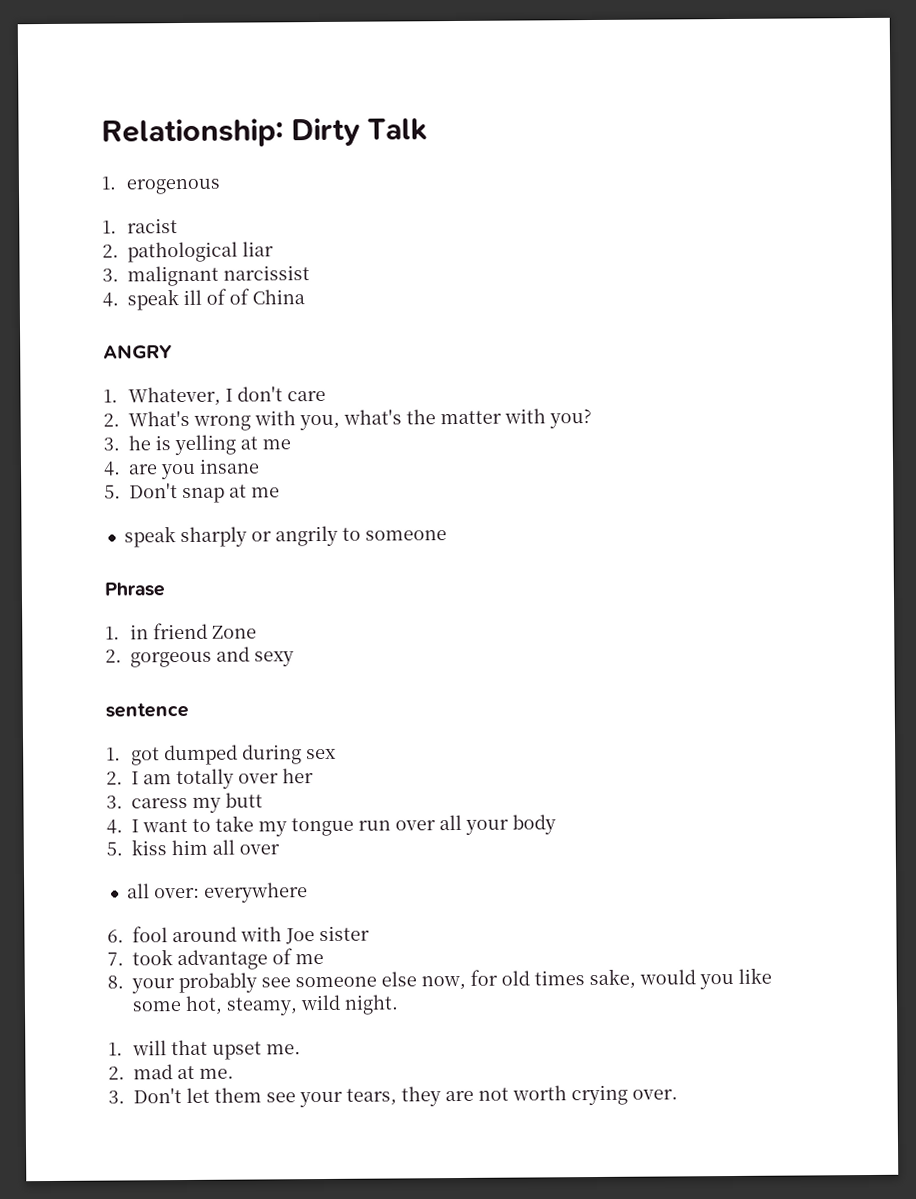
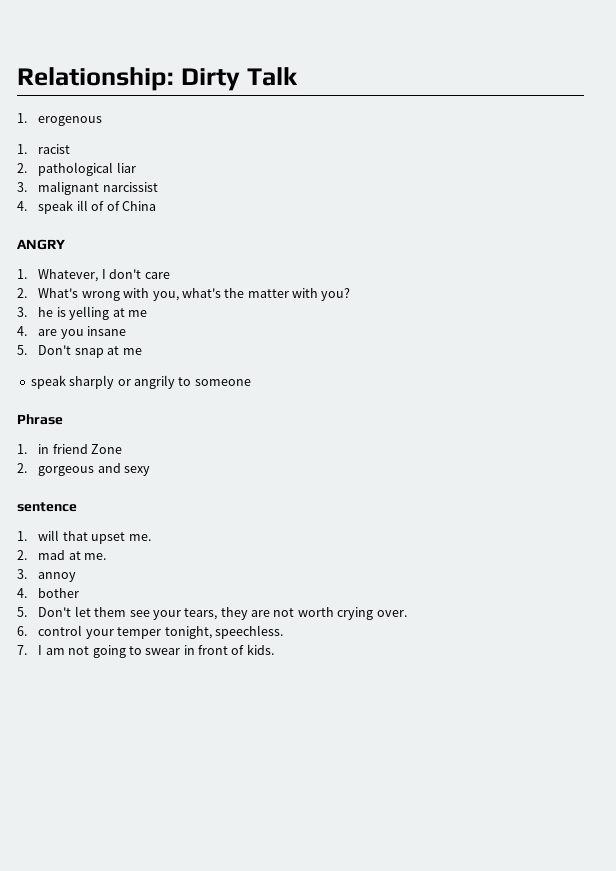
[106,744,336,766] [106,768,314,790] [106,792,263,813] [106,814,556,837] [106,839,280,856] [126,882,308,903] [107,925,370,945] [107,948,324,971] [107,967,772,994] [132,994,399,1016] // 1. got dumped during sex // 2. I am totally over her // 3. caress my butt // 4. I want to take my tongue run over all your body // 5. kiss him all over // all over: everywhere // 6. fool around with Joe sister // 7. took advantage of me // 8. your probably see someone else now, for old times sake, would you like some hot, steamy, wild night. -> (77, 507) none
(125, 1097) none -> [38,572,77,582] [17,588,80,598] [17,607,27,617] annoy // 4. bother // 5.
(678, 1094) none -> [17,625,283,639] [17,644,274,658] // 6. control your temper tonight, speechless. // 7. I am not going to swear in front of kids.

